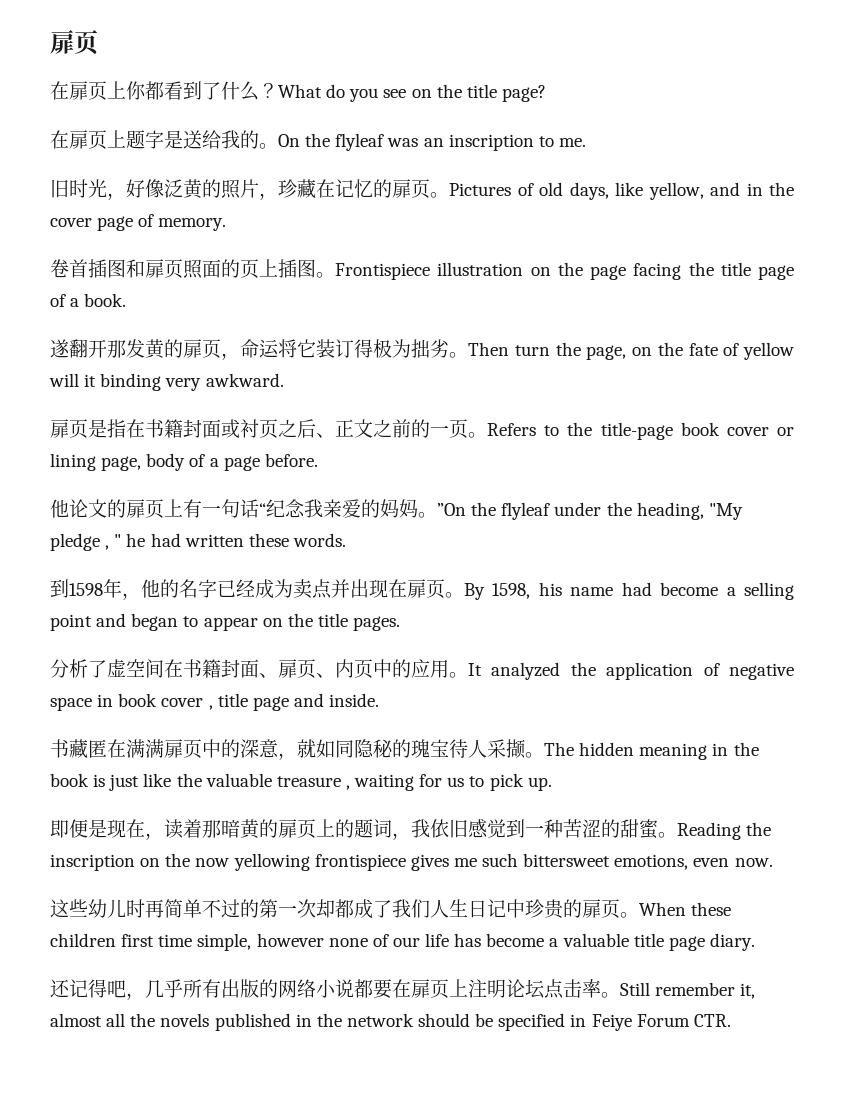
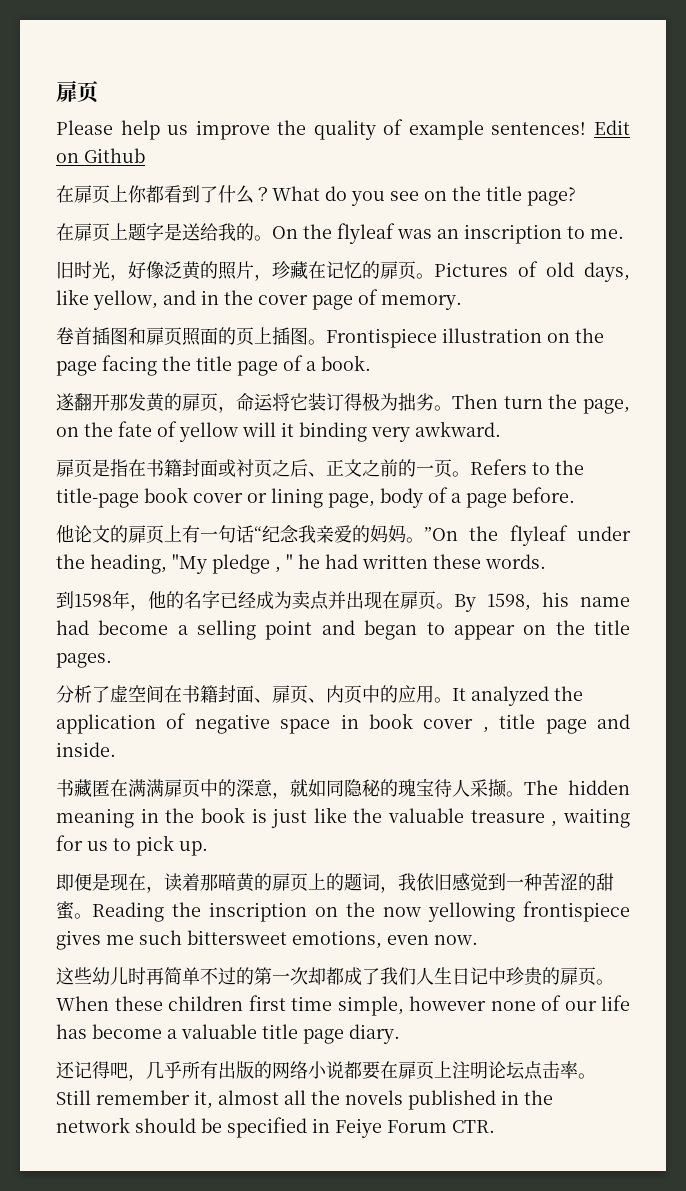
[50,30,98,55] 扉页 -> [56,80,98,103] [56,119,630,140] [56,148,145,163] 扉页 // Please help us improve the quality of example sentences! Edit on Github

